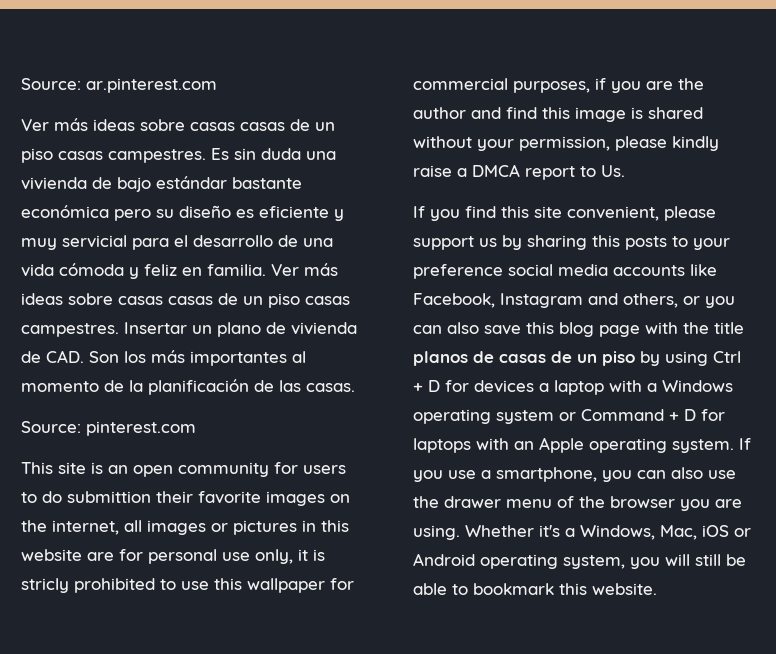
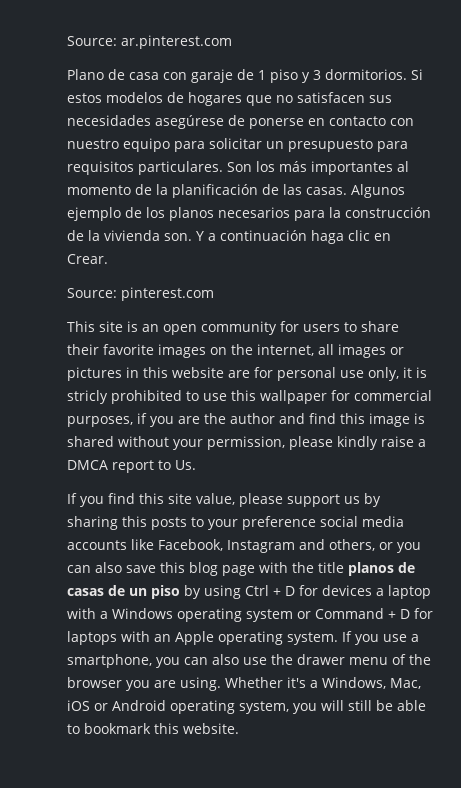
[21,118,335,131] [21,148,336,163] [21,176,302,192] [21,205,344,221] [21,235,333,250] [21,263,338,279] [21,293,350,308] [21,322,357,337] [21,350,84,363] Ver más ideas sobre casas casas de un piso casas campestres. Es sin duda una vivienda de bajo estándar bastante económica pero su diseño es eficiente y muy servicial para el desarrollo de una vida cómoda y feliz en familia. Ver más ideas sobre casas casas de un piso casas campestres. Insertar un plano de vivienda de CAD. -> [67,69,423,83] [67,92,392,106] [67,115,414,129] [67,138,408,152] [67,161,223,175] Plano de casa con garaje de 1 piso y 3 dormitorios. Si estos modelos de hogares que no satisfacen sus necesidades asegúrese de ponerse en contacto con nuestro equipo para solicitar un presupuesto para requisitos particulares.
(355, 387) none -> [351,184,405,198] [67,207,431,221] [67,230,391,244] [67,254,108,264] Algunos ejemplo de los planos necesarios para la construcción de la vivienda son. Y a continuación haga clic en Crear.
[42,491,151,503] do submittion -> [361,321,399,332] share
[567,206,659,221] convenient, -> [196,493,235,505] value,

